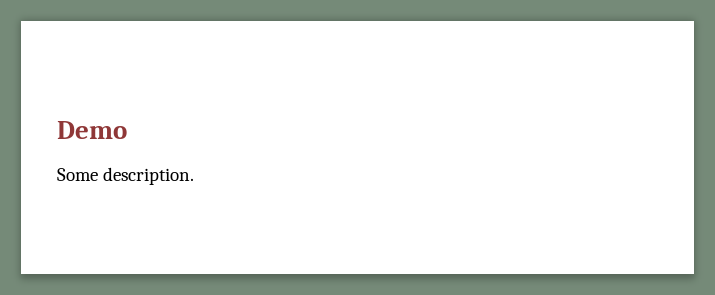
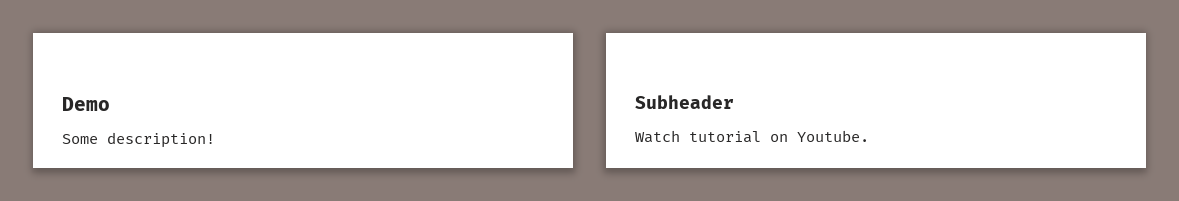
[103,167,195,185] description. -> [107,132,215,148] [635,95,734,109] [635,130,869,143] description! // Subheader // Watch tutorial on Youtube.

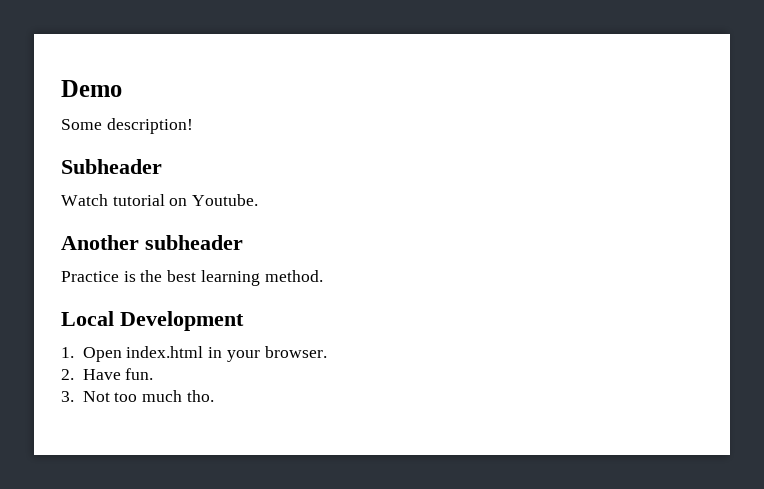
(869, 136) none -> [61,235,243,250] [61,270,323,286] [61,311,244,331] [61,346,327,362] [61,368,154,380] [61,390,214,402] // Another subheader // Practice is the best learning method. // Local Development // 1. Open index.html in your browser. // 2. Have fun. // 3. Not too much tho.

